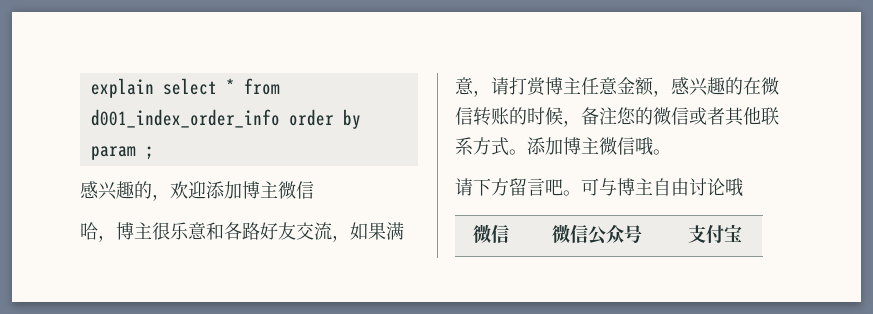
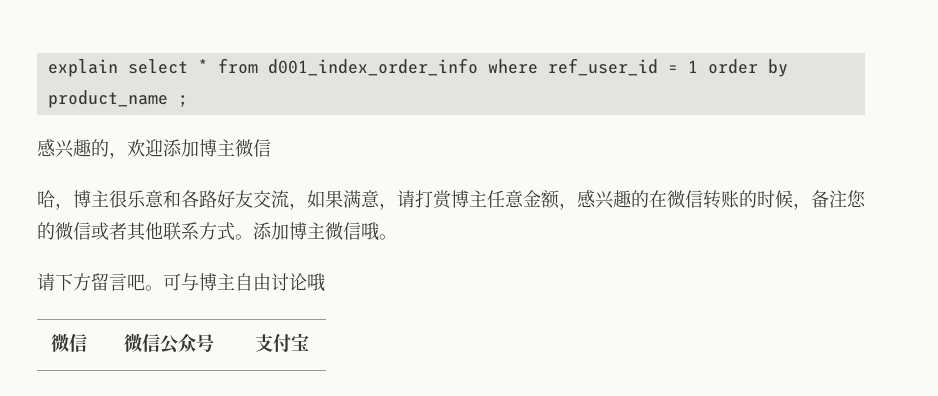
(280, 118) none -> [487,58,698,76] where ref_user_id = 1
[90,146,136,160] param -> [47,90,168,108] product_name

